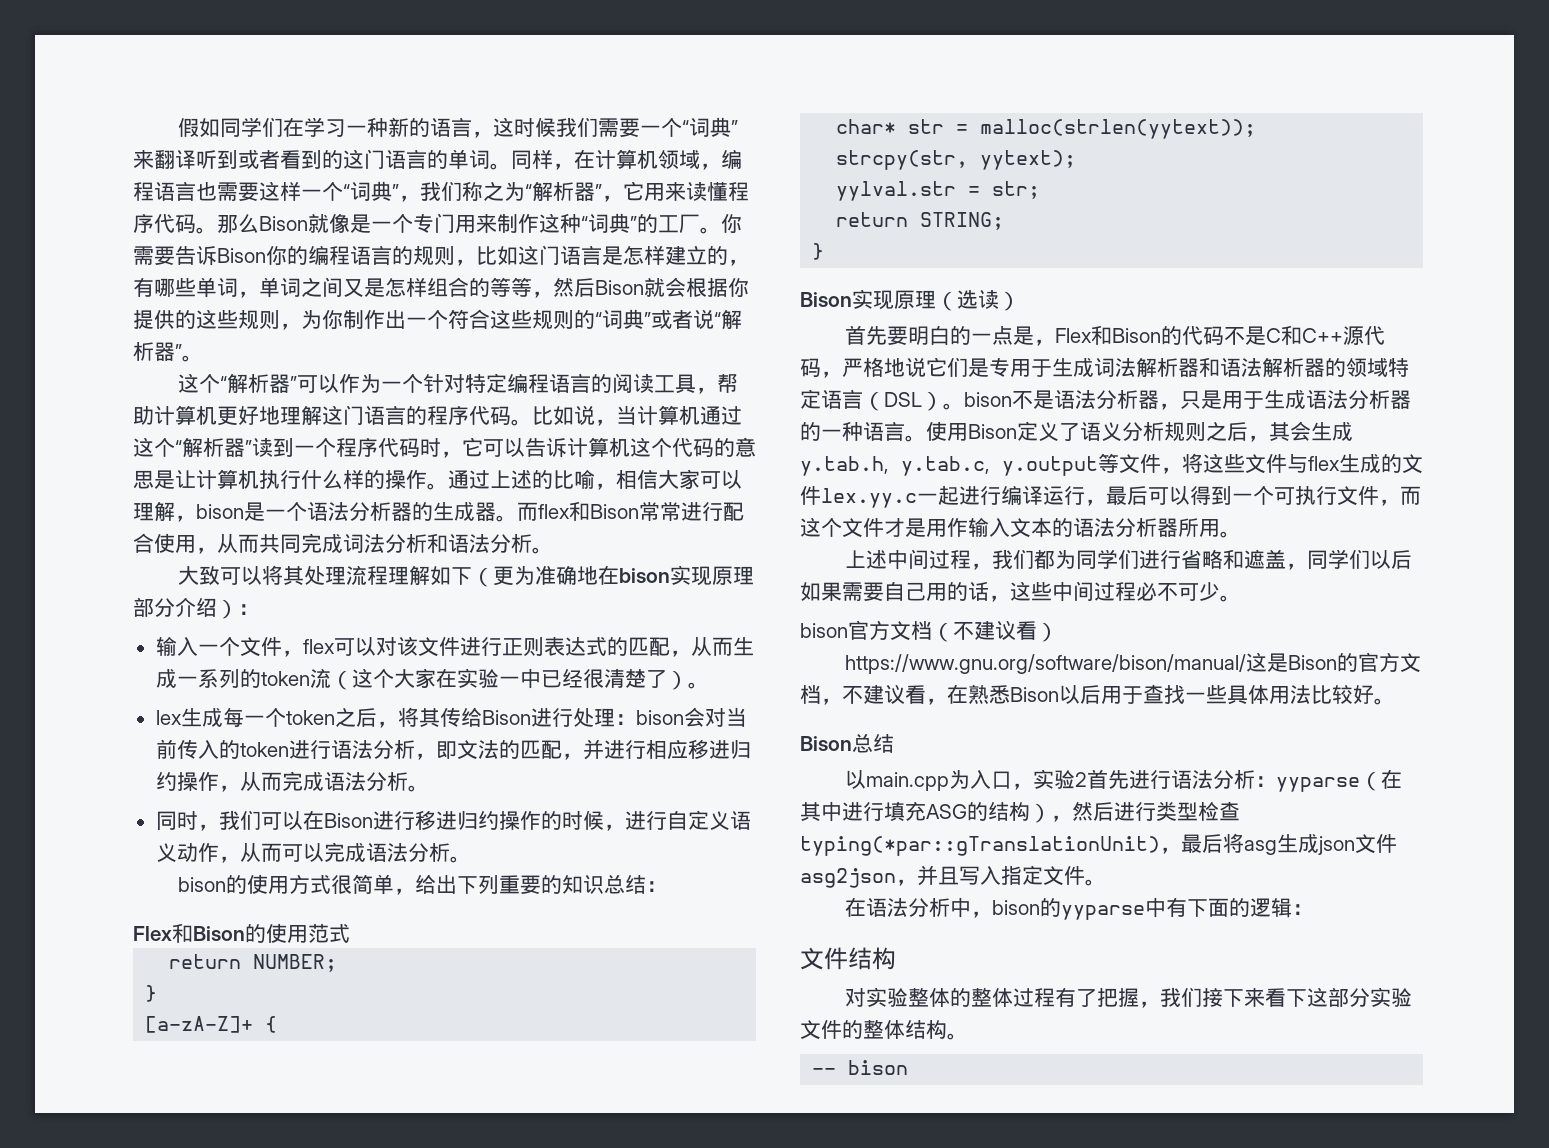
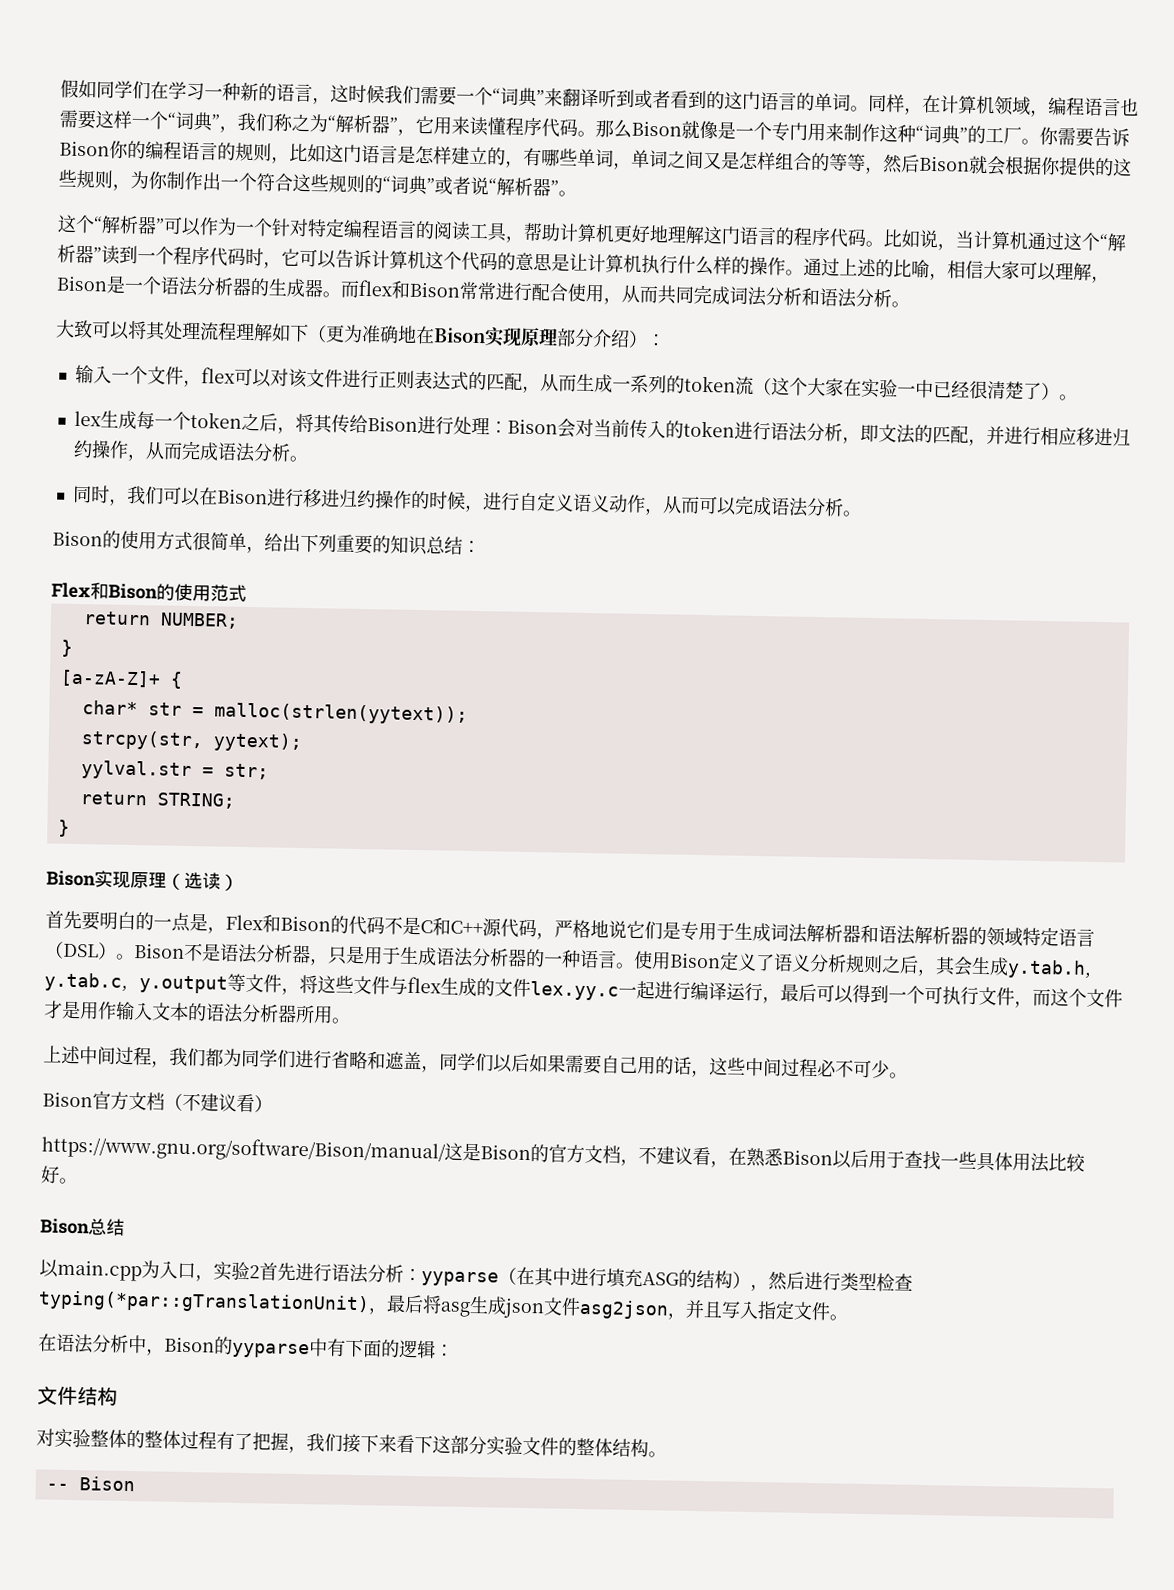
[196,504,244,519] bison -> [56,275,108,292] Bison
[619,568,671,583] bison -> [433,327,486,344] Bison
[635,710,684,725] bison -> [506,418,558,435] Bison
[178,877,227,892] bison -> [52,530,103,547] Bison
[964,392,1012,407] bison -> [134,943,185,959] Bison
[800,623,848,638] bison -> [42,1091,93,1108] Bison
[845,654,1247,674] https://www.gnu.org/software/bison/manual/ -> [41,1135,446,1164] https://www.gnu.org/software/Bison/manual/
[992,900,1041,915] bison -> [164,1336,215,1353] Bison
[848,1060,909,1075] bison -> [78,1476,135,1492] Bison

